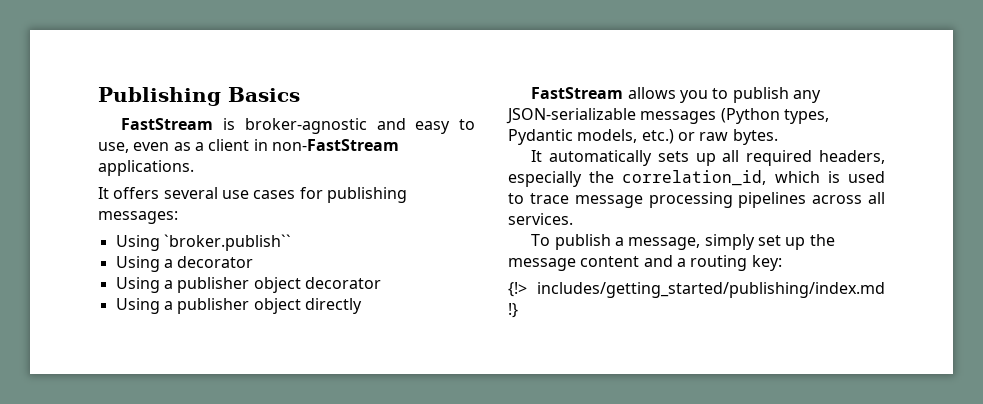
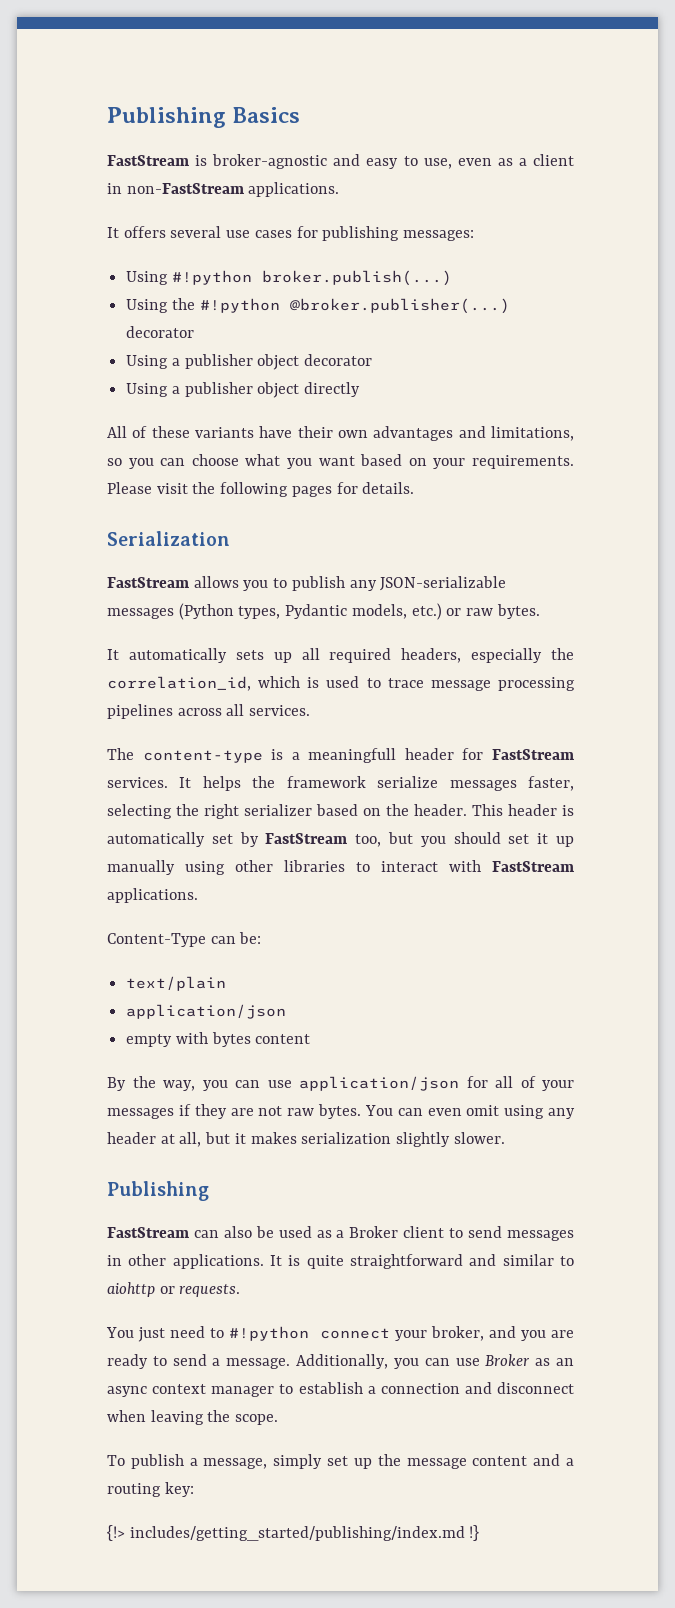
[163,234,291,251] [115,256,173,272] `broker.publish`` // Using a -> [171,270,452,286] [126,298,510,314] #!python broker.publish(...) // Using the #!python @broker.publisher(...)
(362, 306) none -> [107,426,574,441] [107,454,574,469] [107,482,415,497] [107,531,230,546] // All of these variants have their own advantages and limitations, so you can choose what you want based on your requirements. Please visit the following pages for details. // Serialization
(573, 219) none -> [107,748,574,763] [107,776,574,791] [107,804,574,819] [107,832,575,847] [107,860,574,875] [107,888,198,903] [107,932,262,947] [126,976,227,991] [126,1004,287,1019] [126,1032,311,1047] [107,1076,574,1091] [107,1104,575,1119] [107,1132,505,1147] [107,1181,209,1201] [107,1226,575,1241] [107,1254,574,1269] [107,1282,241,1297] [106,1326,574,1342] [107,1354,574,1369] [107,1382,574,1397] [107,1410,279,1425] // The content-type is a meaningfull header for FastStream services. It helps the framework serialize messages faster, selecting the right serializer based on the header. This header is automatically set by FastStream too, but you should set it up manually using other libraries to interact with FastStream applications. // Content-Type can be: // text/plain // application/json // empty with bytes content // By the way, you can use application/json for all of your messages if they are not raw bytes. You can even omit using any header at all, but it makes serialization slightly slower. // Publishing // FastStream can also be used as a Broker client to send messages in other applications. It is quite straightforward and similar to aiohttp or requests. // You just need to #!python connect your broker, and you are ready to send a message. Additionally, you can use Broker as an async context manager to establish a connection and disconnect when leaving the scope.

